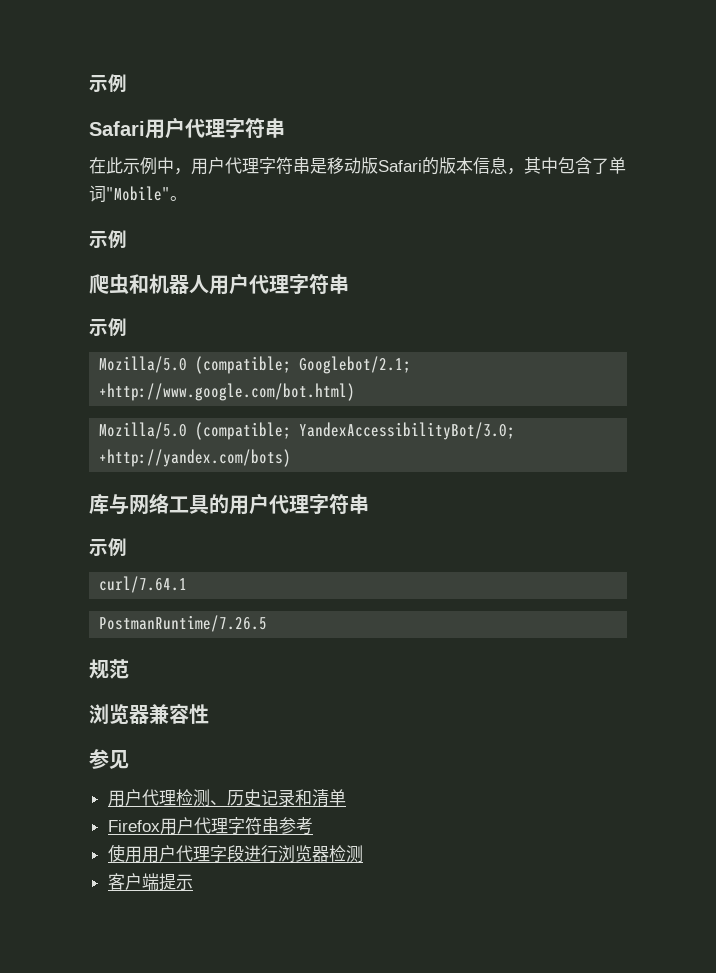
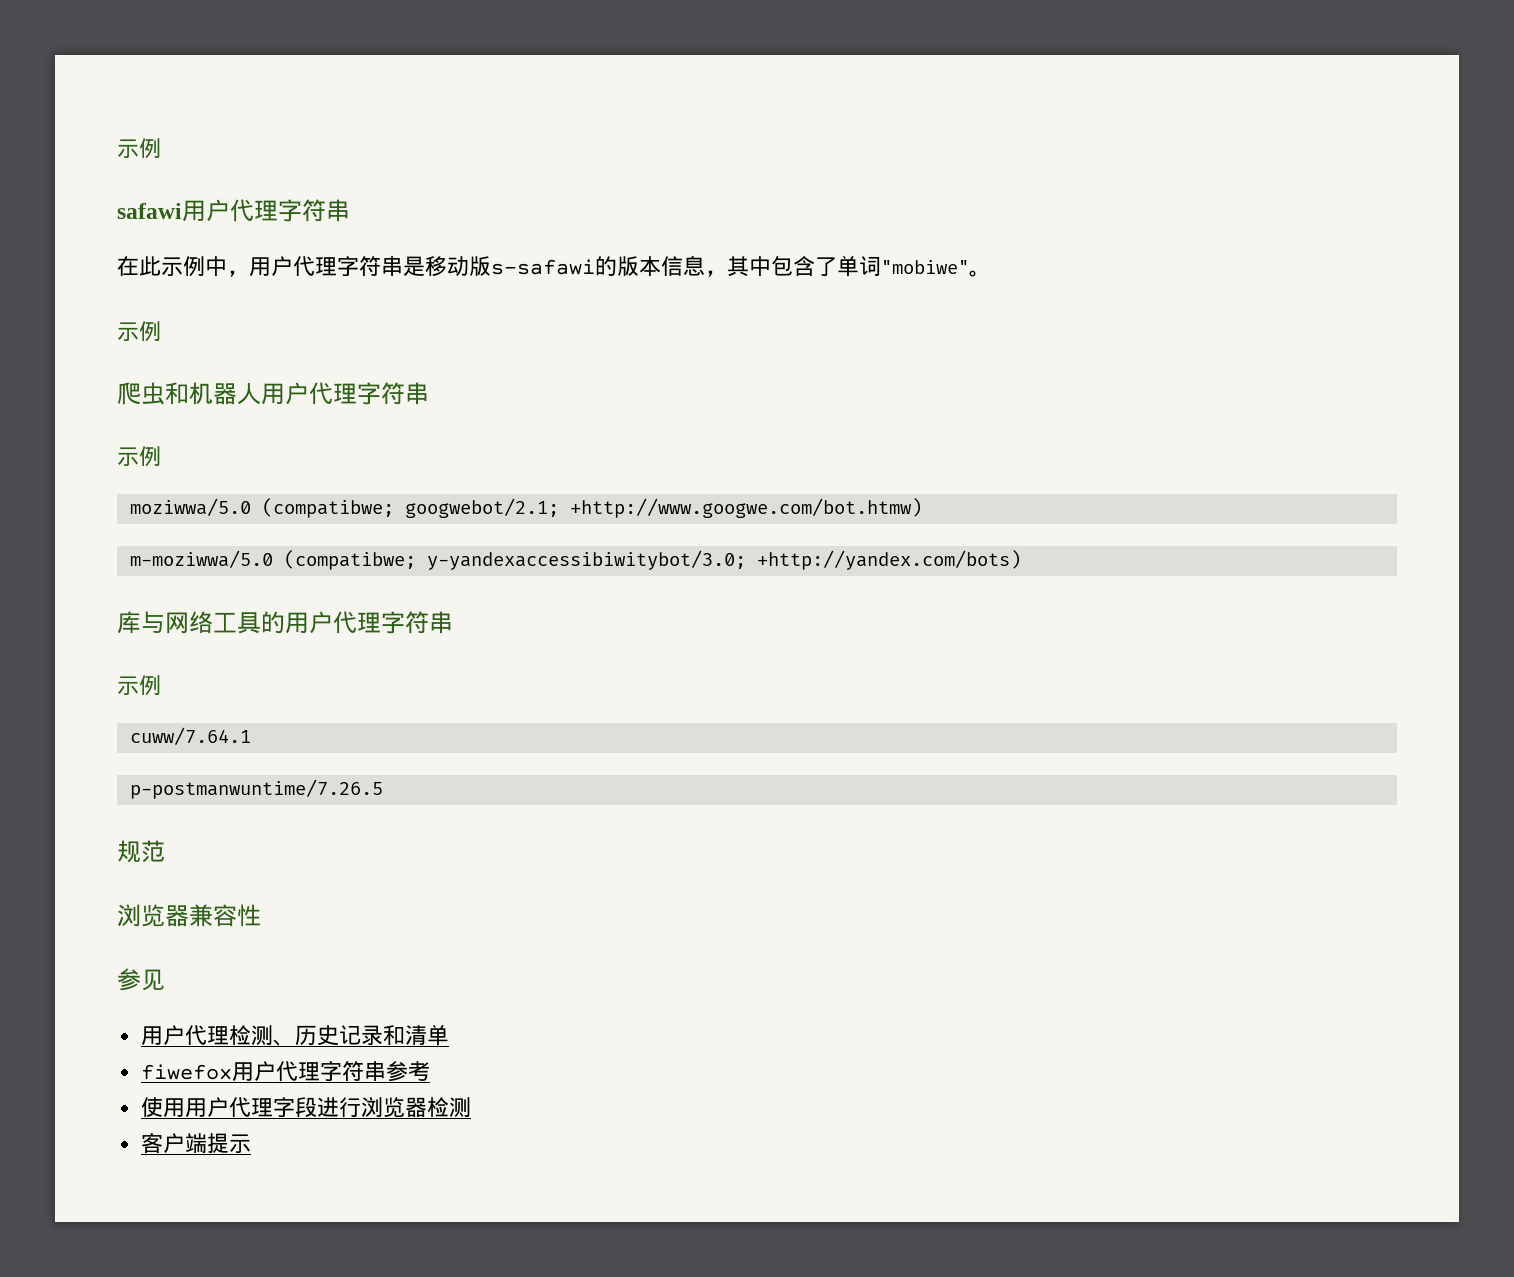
[89,74,127,92] [89,121,145,136] 示例 // Safari -> [117,138,161,159] [117,203,182,219] 示例 // safawi
[378,160,422,172] Safari -> [491,259,595,275] s-safawi
[106,186,170,201] "Mobile" -> [881,260,969,274] "mobiwe"
[99,356,412,374] [99,383,356,401] [99,422,516,440] Mozilla/5.0 (compatible; Googlebot/2.1; +http://www.google.com/bot.html) // Mozilla/5.0 (compatible; YandexAccessibilityBot/3.0; -> [130,498,923,518] [130,550,747,570] moziwwa/5.0 (compatibwe; googwebot/2.1; +http://www.googwe.com/bot.htmw) // m-moziwwa/5.0 (compatibwe; y-yandexaccessibiwitybot/3.0;
[99,576,188,593] [99,615,268,632] curl/7.64.1 // PostmanRuntime/7.26.5 -> [130,727,252,745] [130,779,384,799] cuww/7.64.1 // p-postmanwuntime/7.26.5
[107,820,160,832] Firefox -> [141,1064,233,1080] fiwefox

